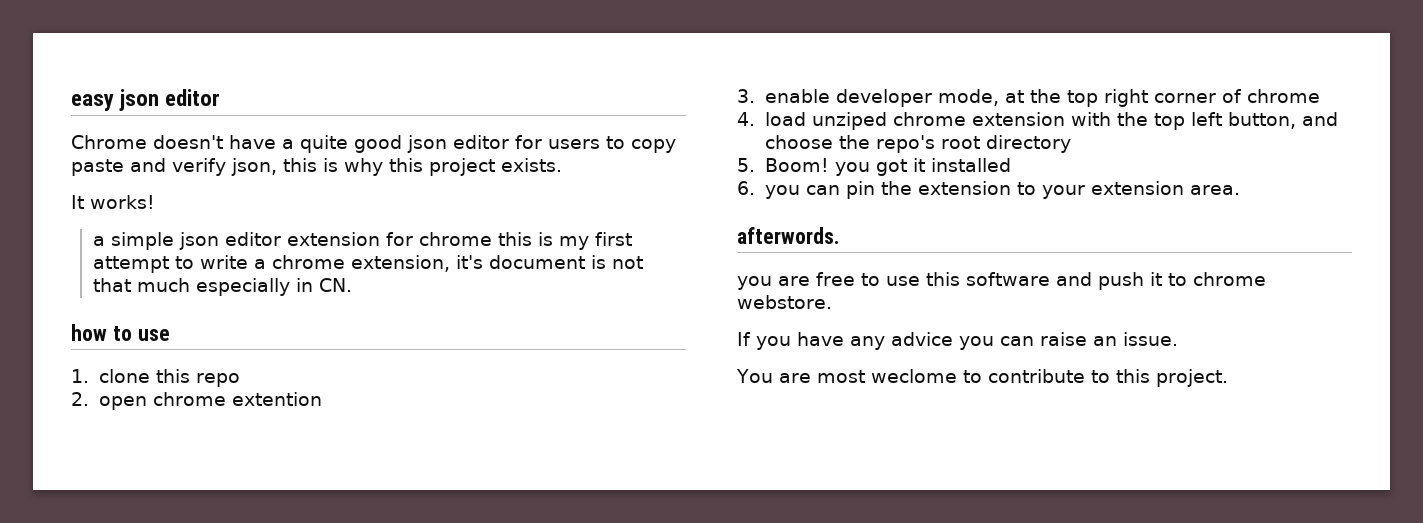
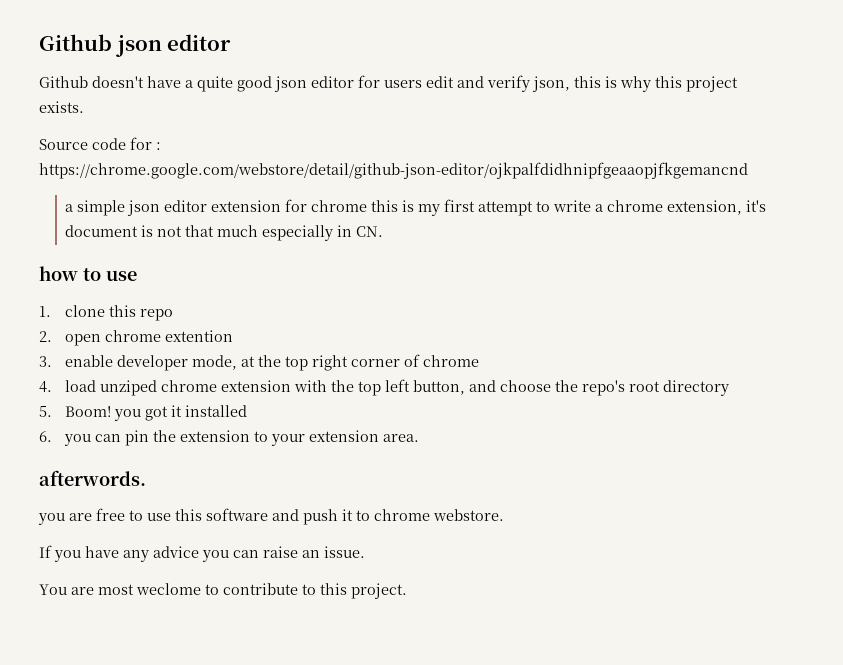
[71,94,114,111] easy -> [39,34,112,51] Github
[71,135,147,149] Chrome -> [39,76,88,88] Github
[606,136,676,153] [71,159,124,176] to copy paste -> [426,76,454,88] edit
[71,195,155,209] It works! -> [39,137,161,150] [39,162,748,179] Source code for : https://chrome.google.com/webstore/detail/github-json-editor/ojkpalfdidhnipfgeaaopjfkgemancnd

